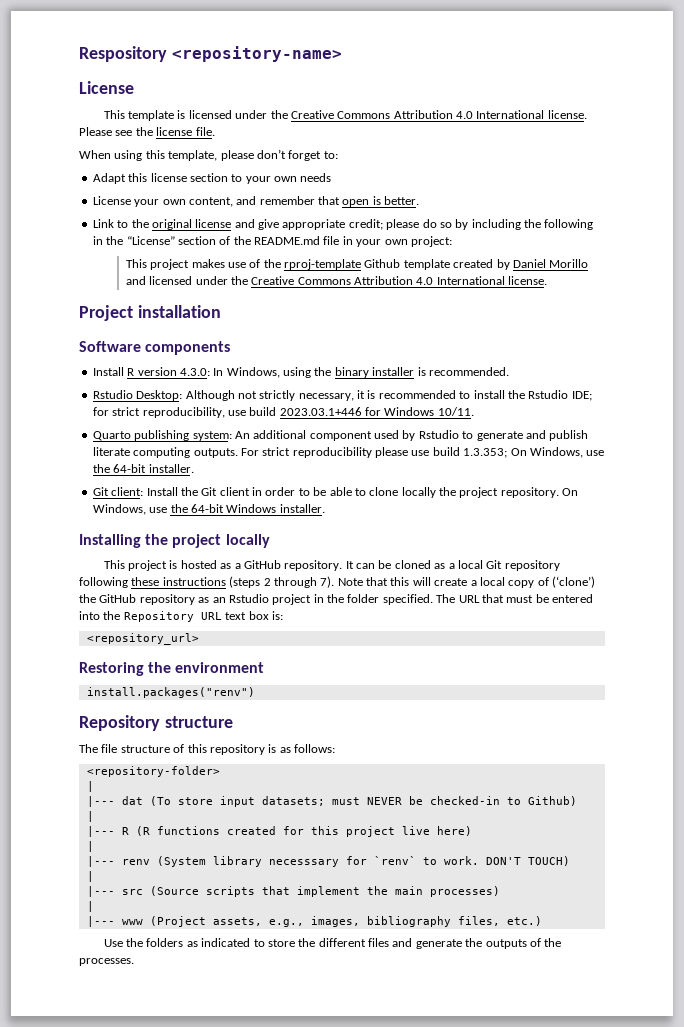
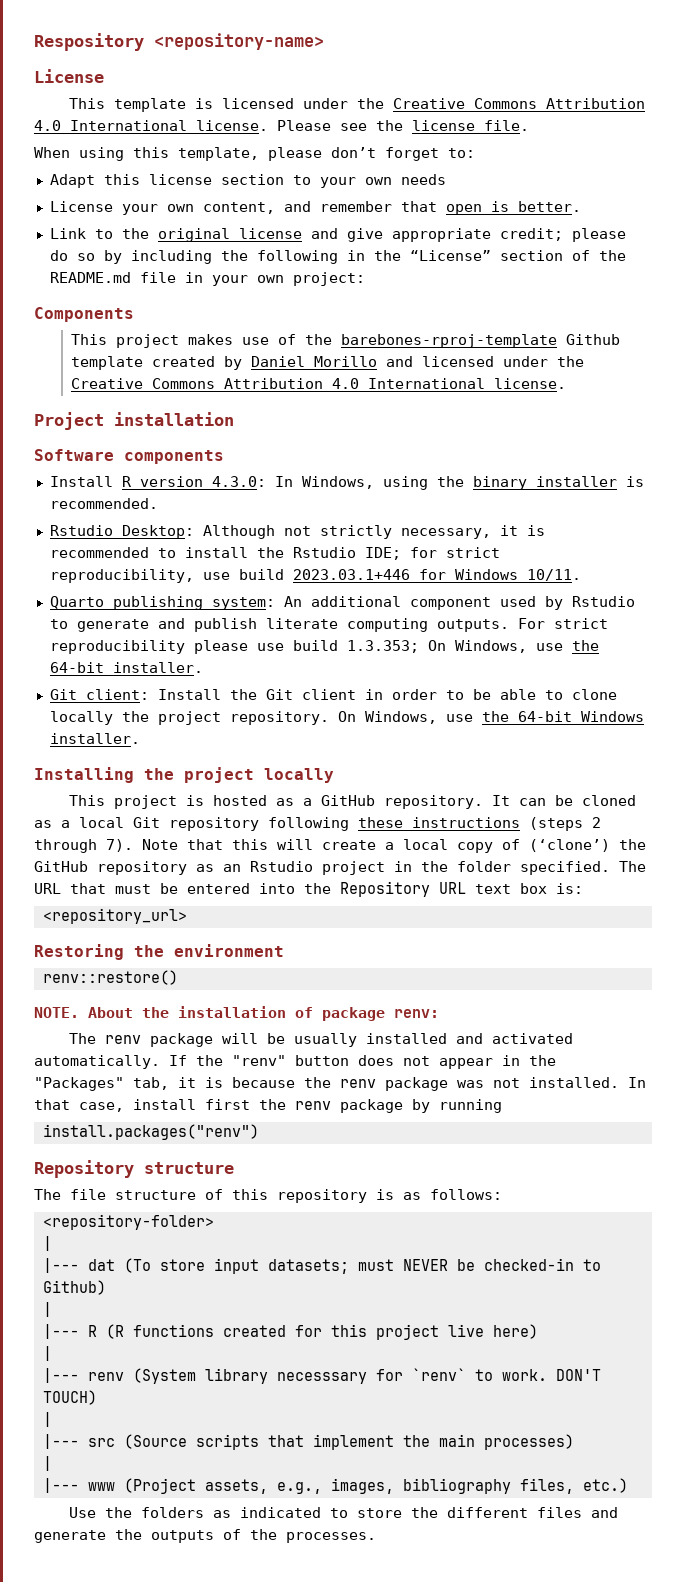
(452, 241) none -> [34,307,134,322] // Components
[284,259,362,270] rproj-template -> [341,334,558,348] barebones-rproj-template
(265, 667) none -> [42,970,178,985] [34,1006,439,1021] [69,1033,574,1047] [34,1055,556,1069] [34,1077,646,1091] [34,1099,502,1113] // renv::restore() // NOTE. About the installation of package renv: // The renv package will be usually installed and activated automatically. If the "renv" button does not appear in the "Packages" tab, it is because the renv package was not installed. In that case, install first the renv package by running

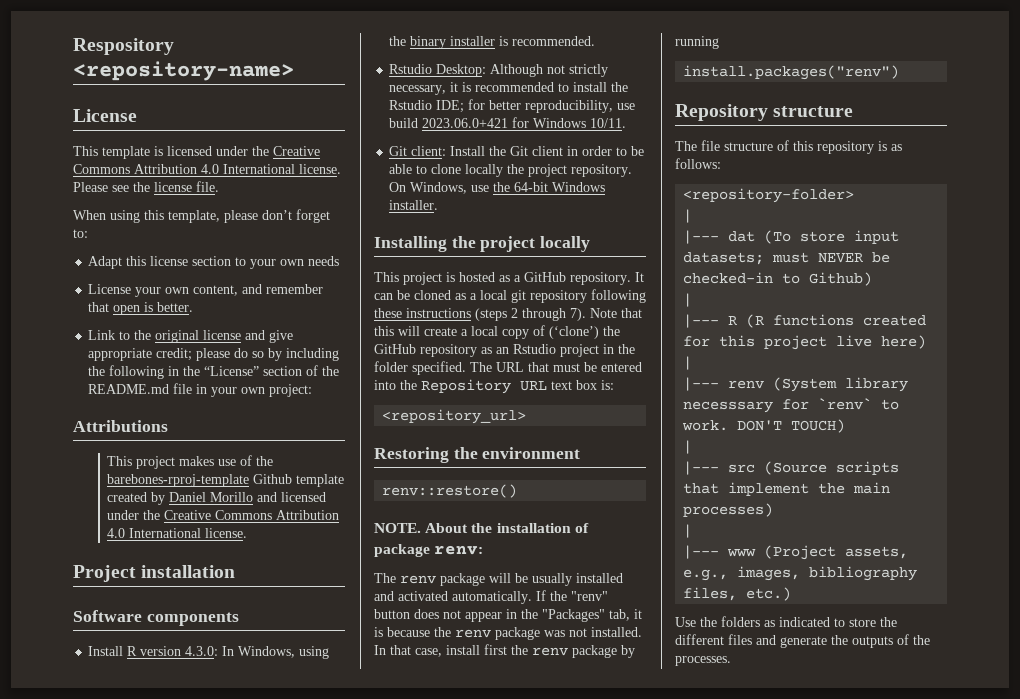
[34,307,134,322] Components -> [73,420,168,432] Attributions
[445,547,500,558] strict -> [489,100,522,110] better
[292,569,410,580] 2023.03.1+446 -> [422,118,509,128] 2023.06.0+421
[49,596,635,610] [49,618,608,632] [49,640,599,654] [49,662,203,673] // Quarto publishing system: An additional component used by Rstudio to generate and publish literate computing outputs. For strict reproducibility please use build 1.3.353; On Windows, use the 64-bit installer. -> (627, 123) none
[133,817,160,828] Git -> [511,290,526,303] git

